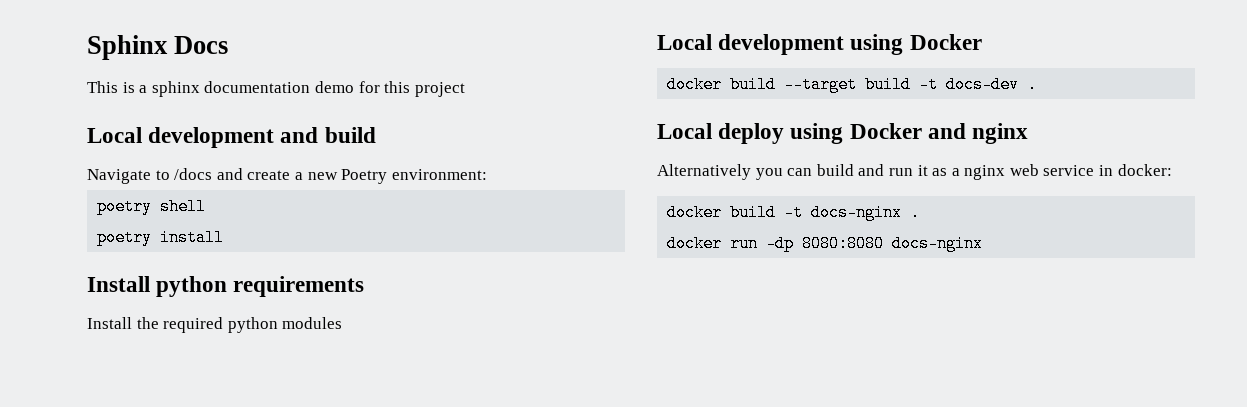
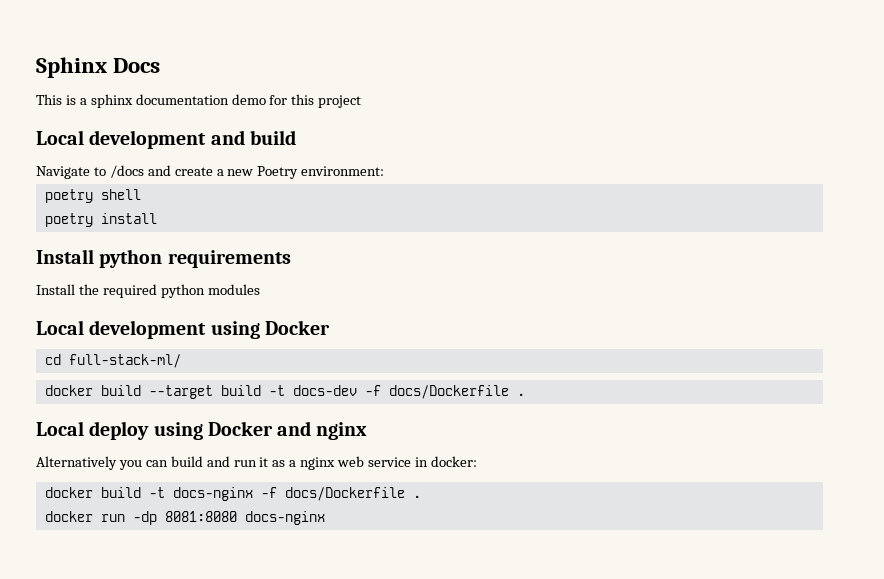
(982, 42) none -> [44,354,181,368] // cd full-stack-ml/
(1020, 84) none -> [364,385,509,399] -f docs/Dockerfile
(903, 212) none -> [260,487,405,501] -f docs/Dockerfile
[802,235,885,252] 8080:8080 -> [164,511,237,522] 8081:8080

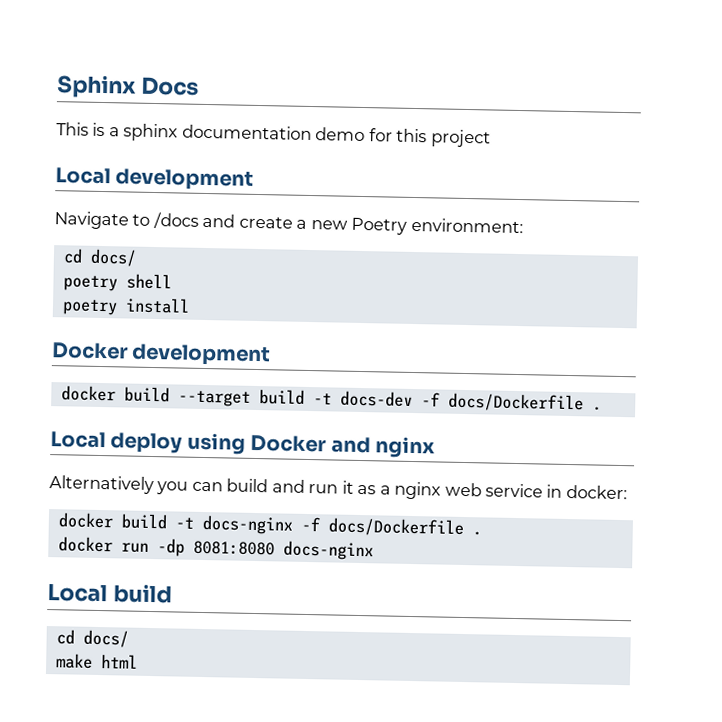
[210,130,296,145] and build -> (255, 179) none
(385, 171) none -> [62,248,137,267] // cd docs/
[36,249,291,268] [36,284,260,298] [36,320,330,339] [44,354,181,368] Install python requirements // Install the required python modules // Local development using Docker // cd full-stack-ml/ -> [51,342,272,367] Docker development
(325, 518) none -> [47,583,172,604] [55,629,129,648] [55,653,138,669] // Local build // cd docs/ // make html

